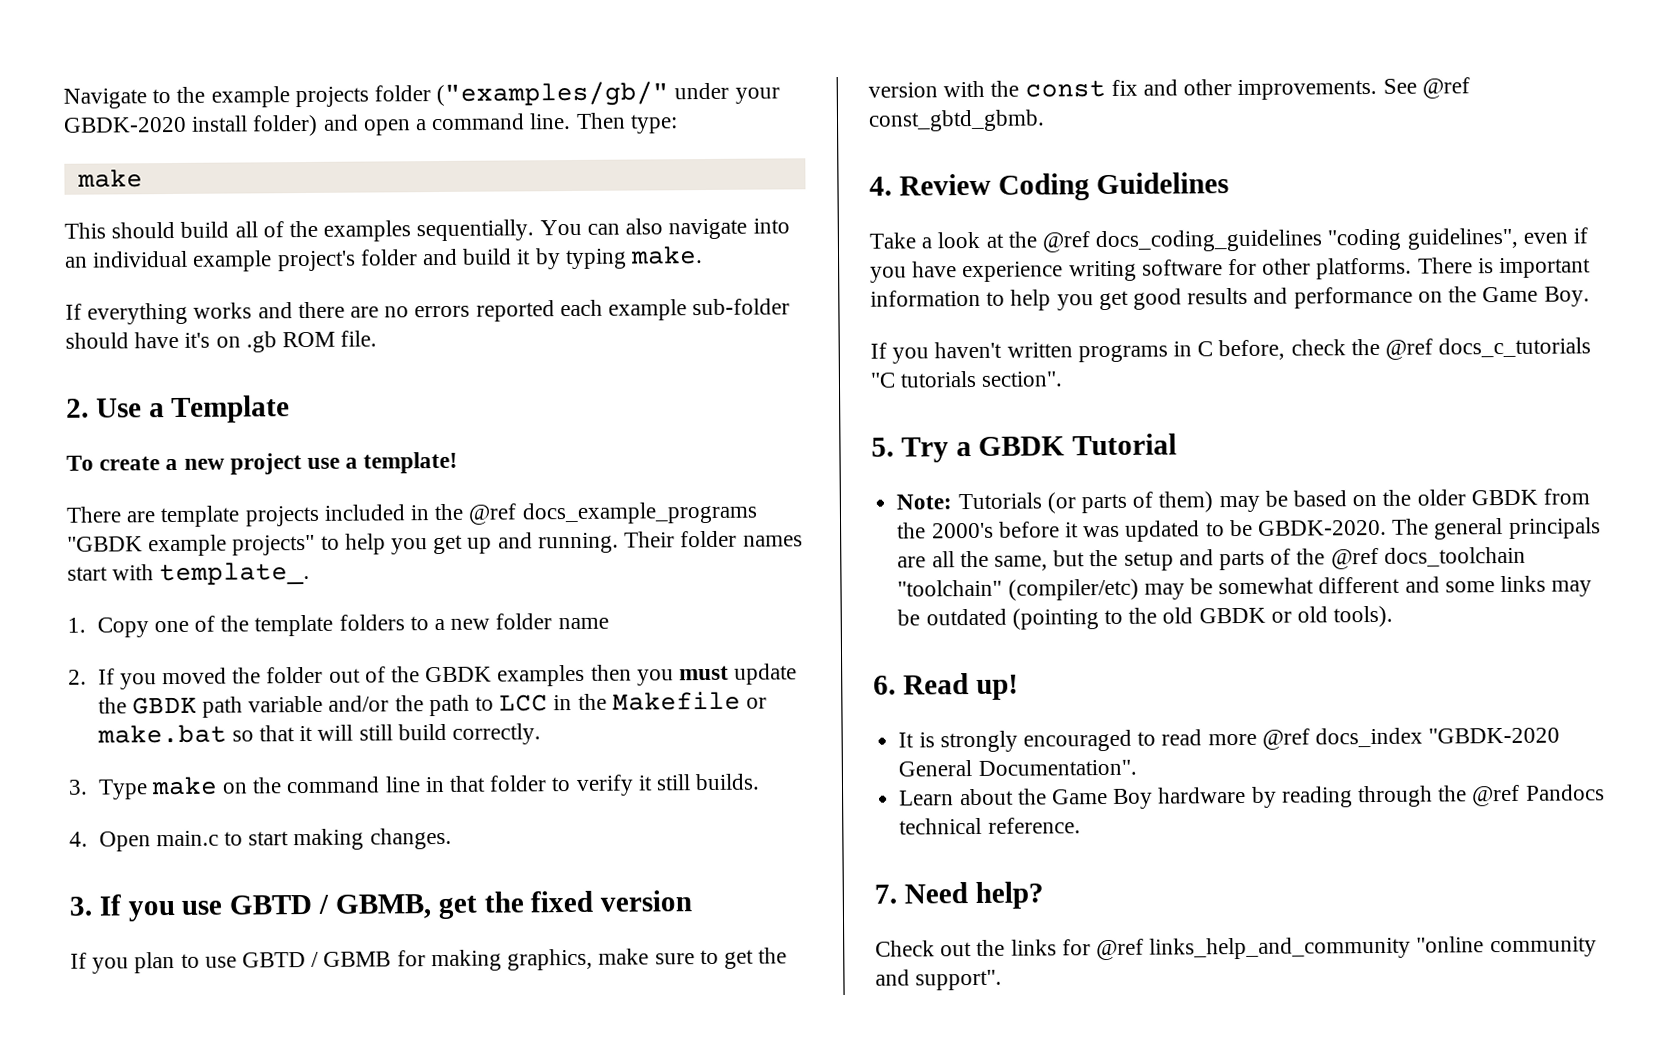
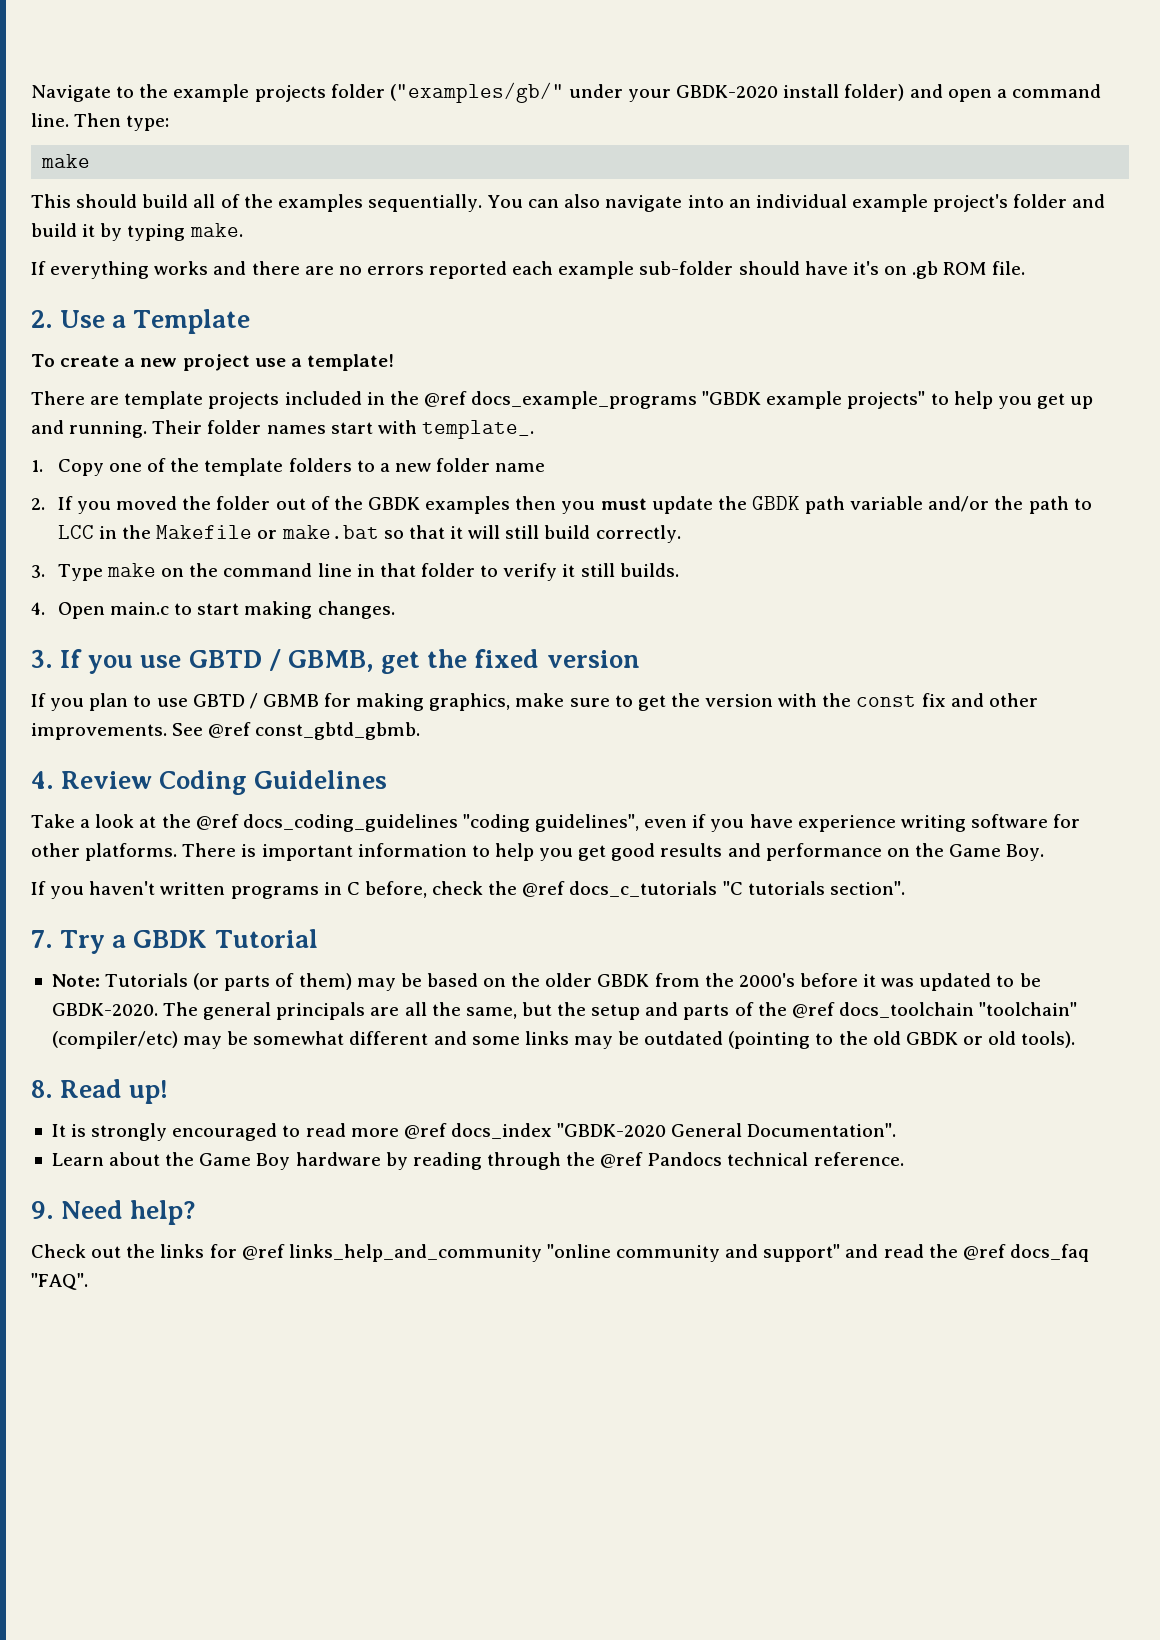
[871,437,894,457] 5. -> [31,930,53,948] 7.
[873,675,896,695] 6. -> [31,1080,53,1098] 8.
[874,884,897,904] 7. -> [31,1201,54,1219] 9.
[915,969,1003,991] support". -> [763,1244,1089,1262] [31,1273,88,1290] support" and read the @ref docs_faq "FAQ".

